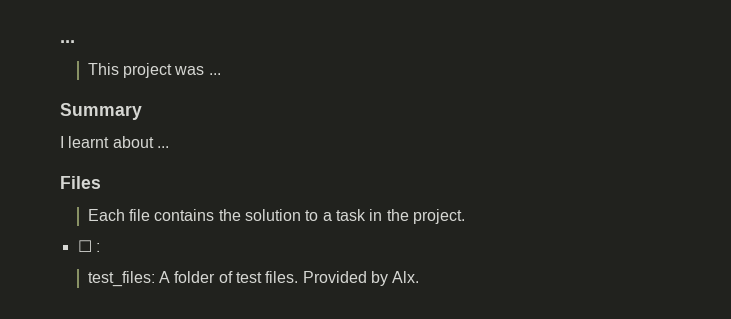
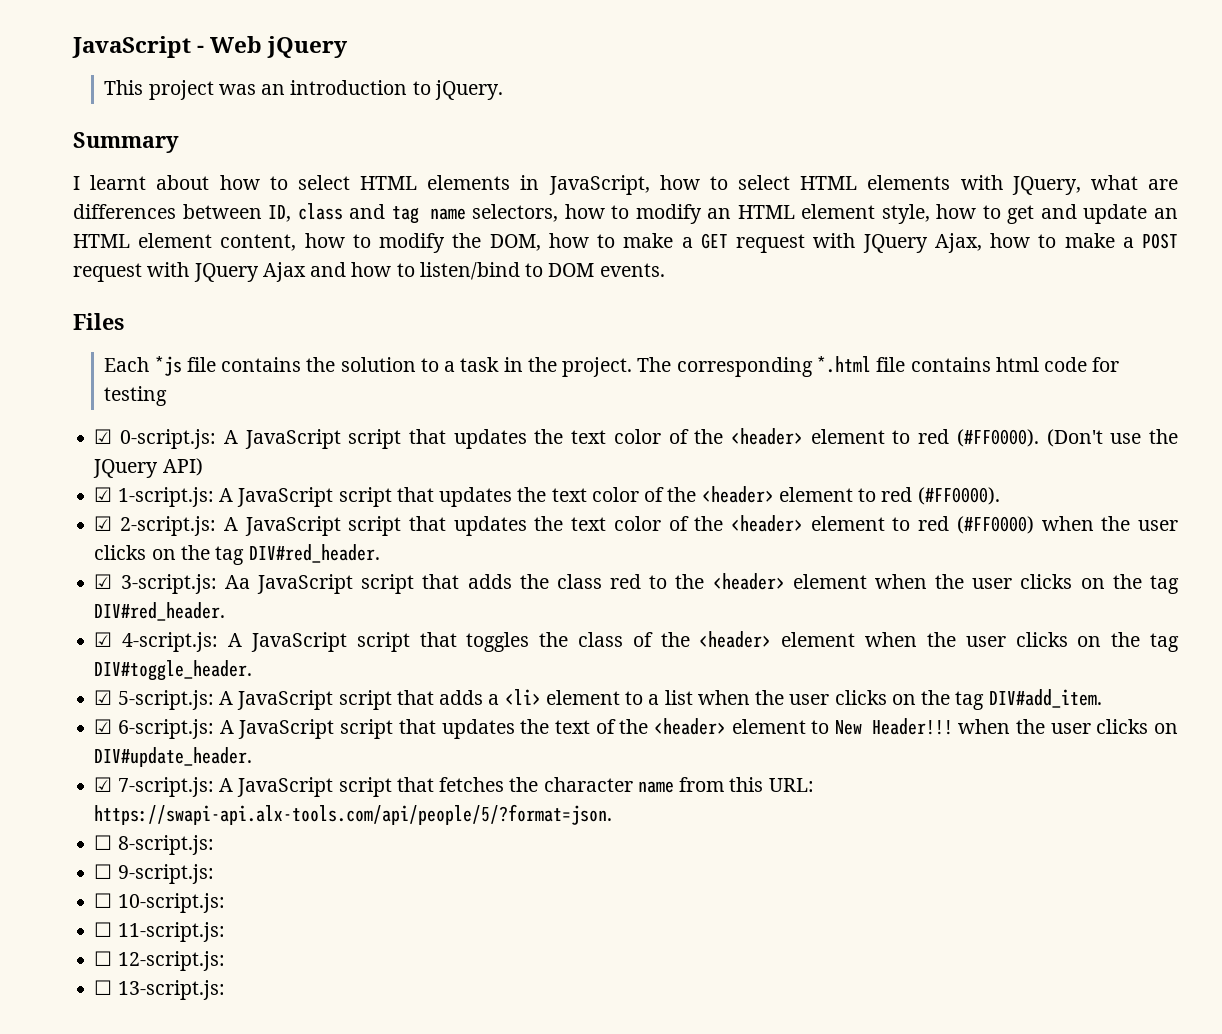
[60,40,75,43] ... -> [72,36,349,58] JavaScript - Web jQuery
[208,73,221,75] ... -> [261,80,503,100] an introduction to jQuery.
[156,146,169,148] ... -> [219,175,1178,195] [73,203,1178,224] [73,233,1178,253] [73,262,665,282] how to select HTML elements in JavaScript, how to select HTML elements with JQuery, what are differences between ID, class and tag name selectors, how to modify an HTML element style, how to get and update an HTML element content, how to modify the DOM, how to make a GET request with JQuery Ajax, how to make a POST request with JQuery Ajax and how to listen/bind to DOM events.
(125, 215) none -> [154,356,182,376] *js
[77,240,100,252] [87,271,420,287] // ☐ : // test_files: A folder of test files. Provided by Alx. -> [637,356,1120,377] [104,386,168,406] [94,428,1178,449] [93,458,203,478] [94,486,1000,507] [94,515,1178,536] [94,544,380,565] [94,573,1180,594] [94,602,226,621] [94,631,1180,652] [94,660,253,681] [94,689,1102,710] [94,718,1178,739] [94,747,253,767] [94,777,814,797] [94,804,613,825] [94,835,214,855] [94,864,214,884] [94,893,225,913] [94,922,225,942] [94,951,225,971] [94,980,225,1000] The corresponding *.html file contains html code for testing // ☑ 0-script.js: A JavaScript script that updates the text color of the <header> element to red (#FF0000). (Don't use the JQuery API) // ☑ 1-script.js: A JavaScript script that updates the text color of the <header> element to red (#FF0000). // ☑ 2-script.js: A JavaScript script that updates the text color of the <header> element to red (#FF0000) when the user clicks on the tag DIV#red_header. // ☑ 3-script.js: Aa JavaScript script that adds the class red to the <header> element when the user clicks on the tag DIV#red_header. // ☑ 4-script.js: A JavaScript script that toggles the class of the <header> element when the user clicks on the tag DIV#toggle_header. // ☑ 5-script.js: A JavaScript script that adds a <li> element to a list when the user clicks on the tag DIV#add_item. // ☑ 6-script.js: A JavaScript script that updates the text of the <header> element to New Header!!! when the user clicks on DIV#update_header. // ☑ 7-script.js: A JavaScript script that fetches the character name from this URL: https://swapi-api.alx-tools.com/api/people/5/?format=json. // ☐ 8-script.js: // ☐ 9-script.js: // ☐ 10-script.js: // ☐ 11-script.js: // ☐ 12-script.js: // ☐ 13-script.js:

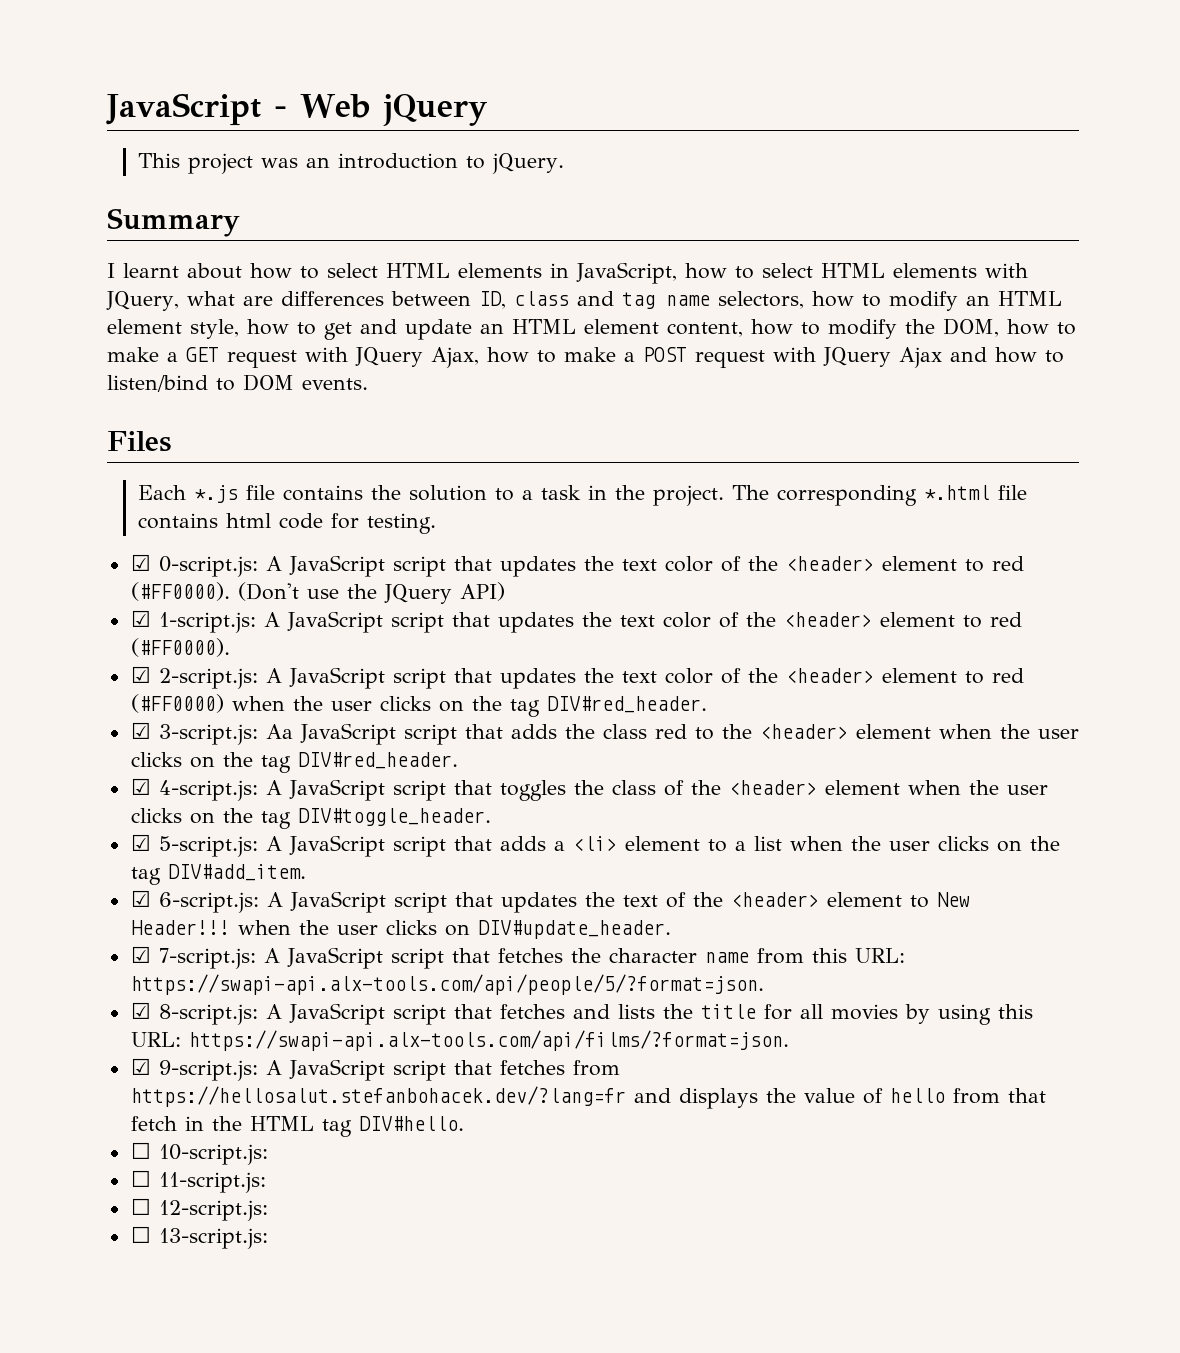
[154,356,182,376] *js -> [193,485,238,503] *.js
[104,386,168,406] testing -> [366,513,436,534] testing.
[94,835,113,850] ☐ -> [130,1002,151,1019] ☑
[94,864,214,884] // ☐ 9-script.js: -> [265,1003,1033,1025] [130,1030,789,1051] [130,1058,620,1081] [130,1086,1046,1109] [130,1116,464,1137] A JavaScript script that fetches and lists the title for all movies by using this URL: https://swapi-api.alx-tools.com/api/films/?format=json. // ☑ 9-script.js: A JavaScript script that fetches from https://hellosalut.stefanbohacek.dev/?lang=fr and displays the value of hello from that fetch in the HTML tag DIV#hello.

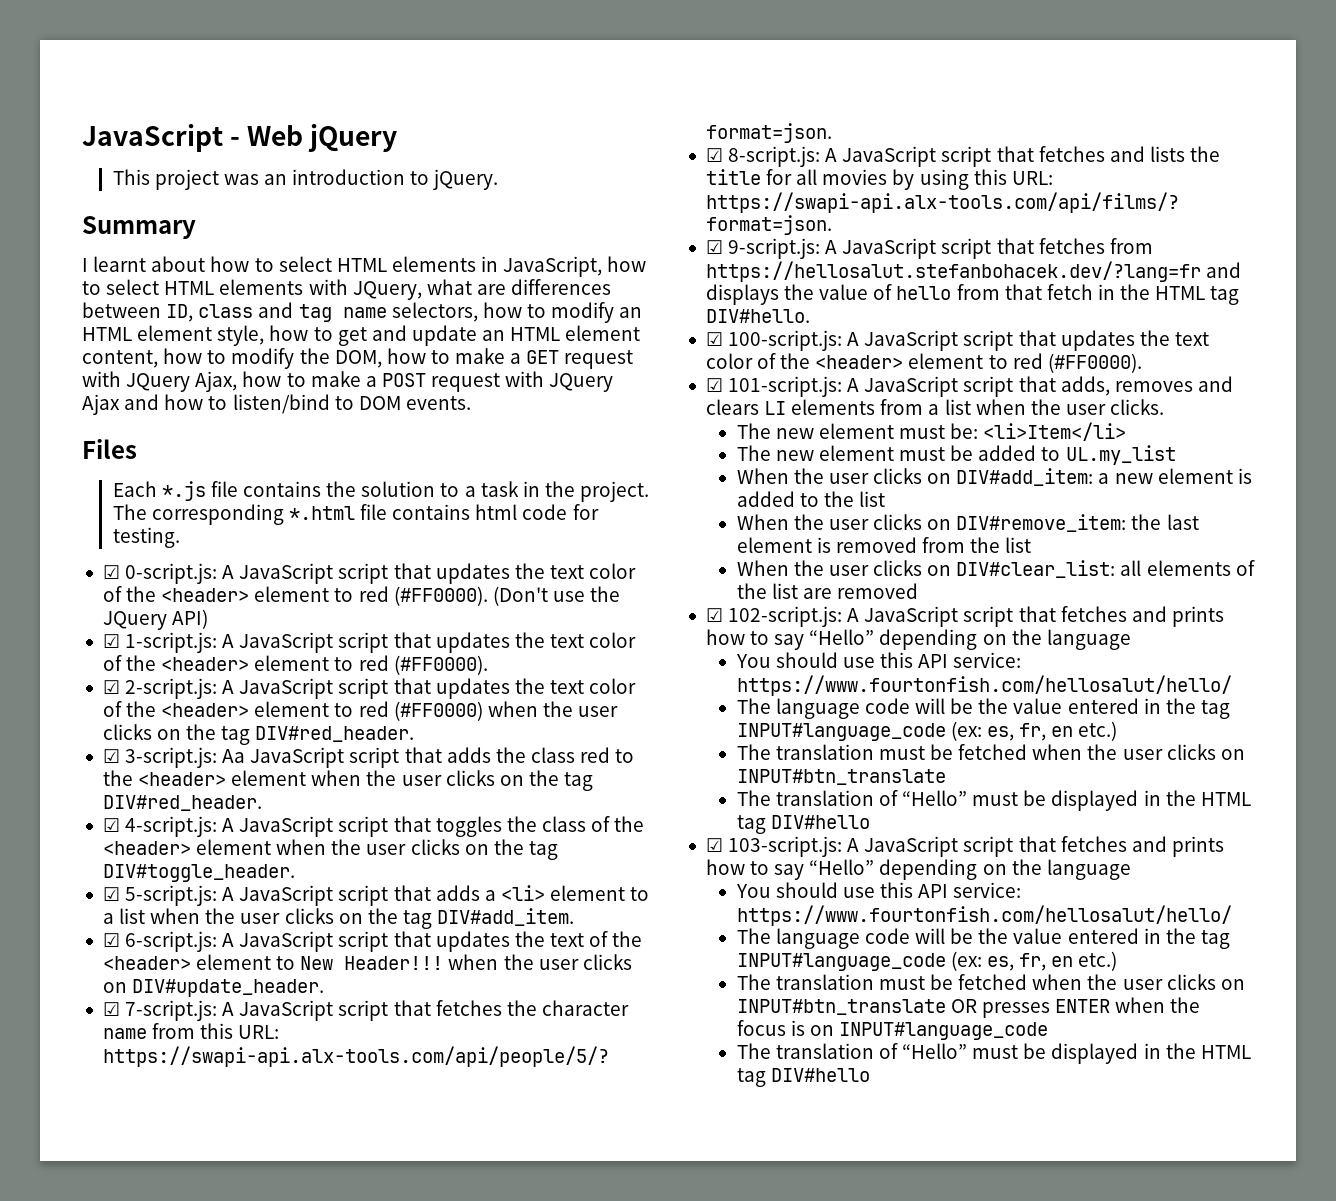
[130,1142,268,1165] [130,1170,266,1193] [130,1198,268,1221] [130,1226,268,1249] ☐ 10-script.js: // ☐ 11-script.js: // ☐ 12-script.js: // ☐ 13-script.js: -> [705,330,1209,351] [705,353,1142,373] [705,376,1233,397] [705,399,1165,415] [736,422,1127,441] [736,445,1176,465] [736,468,1252,486] [736,491,885,507] [736,514,1199,532] [736,537,1032,553] [736,560,1255,578] [736,583,918,599] [705,606,1224,627] [705,629,1131,650] [735,652,1022,668] [736,675,1232,696] [736,698,1230,719] [736,721,1118,741] [736,744,1245,760] [736,769,946,785] [736,790,1251,811] [736,815,870,834] [705,836,1224,857] [705,859,1131,880] [735,882,1022,898] [736,905,1232,926] [736,928,1230,949] [736,951,1118,971] [736,974,1245,990] [736,997,1201,1018] [736,1020,1048,1040] [736,1043,1251,1064] [736,1068,870,1087] ☑ 100-script.js: A JavaScript script that updates the text color of the <header> element to red (#FF0000). // ☑ 101-script.js: A JavaScript script that adds, removes and clears LI elements from a list when the user clicks. // The new element must be: <li>Item</li> // The new element must be added to UL.my_list // When the user clicks on DIV#add_item: a new element is added to the list // When the user clicks on DIV#remove_item: the last element is removed from the list // When the user clicks on DIV#clear_list: all elements of the list are removed // ☑ 102-script.js: A JavaScript script that fetches and prints how to say “Hello” depending on the language // You should use this API service: https://www.fourtonfish.com/hellosalut/hello/ // The language code will be the value entered in the tag INPUT#language_code (ex: es, fr, en etc.) // The translation must be fetched when the user clicks on INPUT#btn_translate // The translation of “Hello” must be displayed in the HTML tag DIV#hello // ☑ 103-script.js: A JavaScript script that fetches and prints how to say “Hello” depending on the language // You should use this API service: https://www.fourtonfish.com/hellosalut/hello/ // The language code will be the value entered in the tag INPUT#language_code (ex: es, fr, en etc.) // The translation must be fetched when the user clicks on INPUT#btn_translate OR presses ENTER when the focus is on INPUT#language_code // The translation of “Hello” must be displayed in the HTML tag DIV#hello

